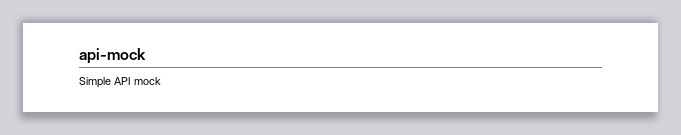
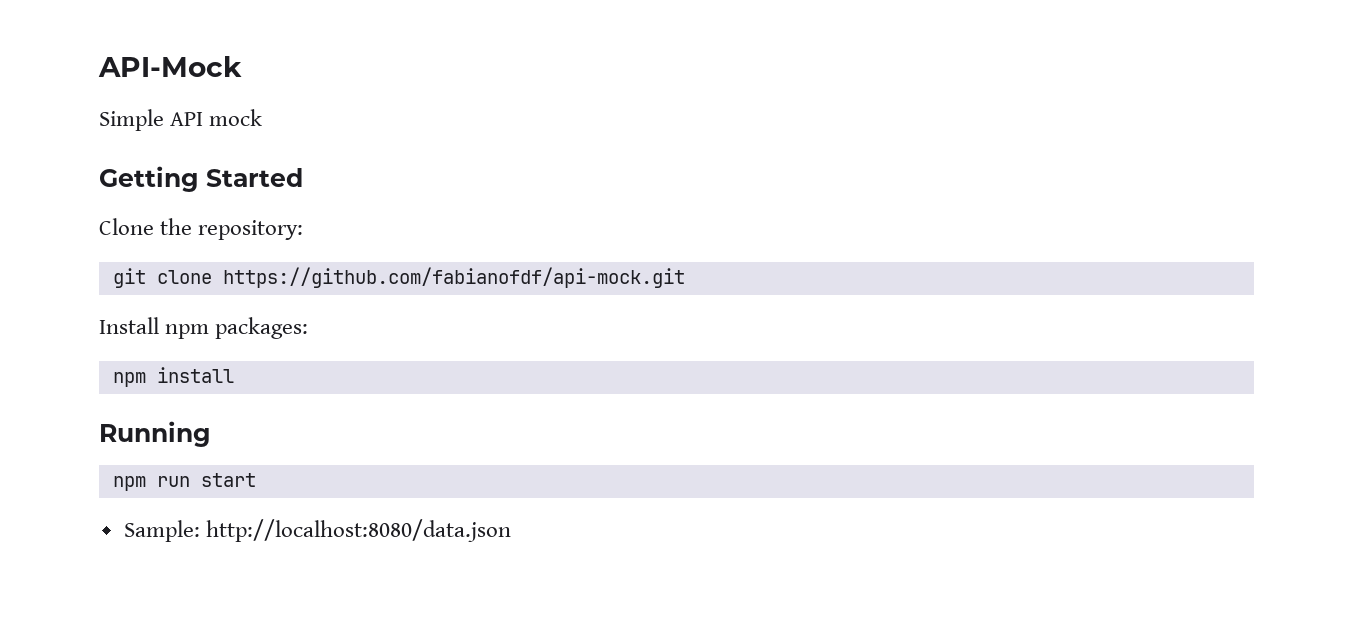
[79,48,146,64] api-mock -> [98,56,242,77] API-Mock
(161, 81) none -> [99,166,303,192] [99,218,304,240] [112,267,685,288] [99,317,309,339] [112,367,234,387] [99,421,211,447] [112,473,256,491] [123,519,511,542] // Getting Started // Clone the repository: // git clone https://github.com/fabianofdf/api-mock.git // Install npm packages: // npm install // Running // npm run start // Sample: http://localhost:8080/data.json

